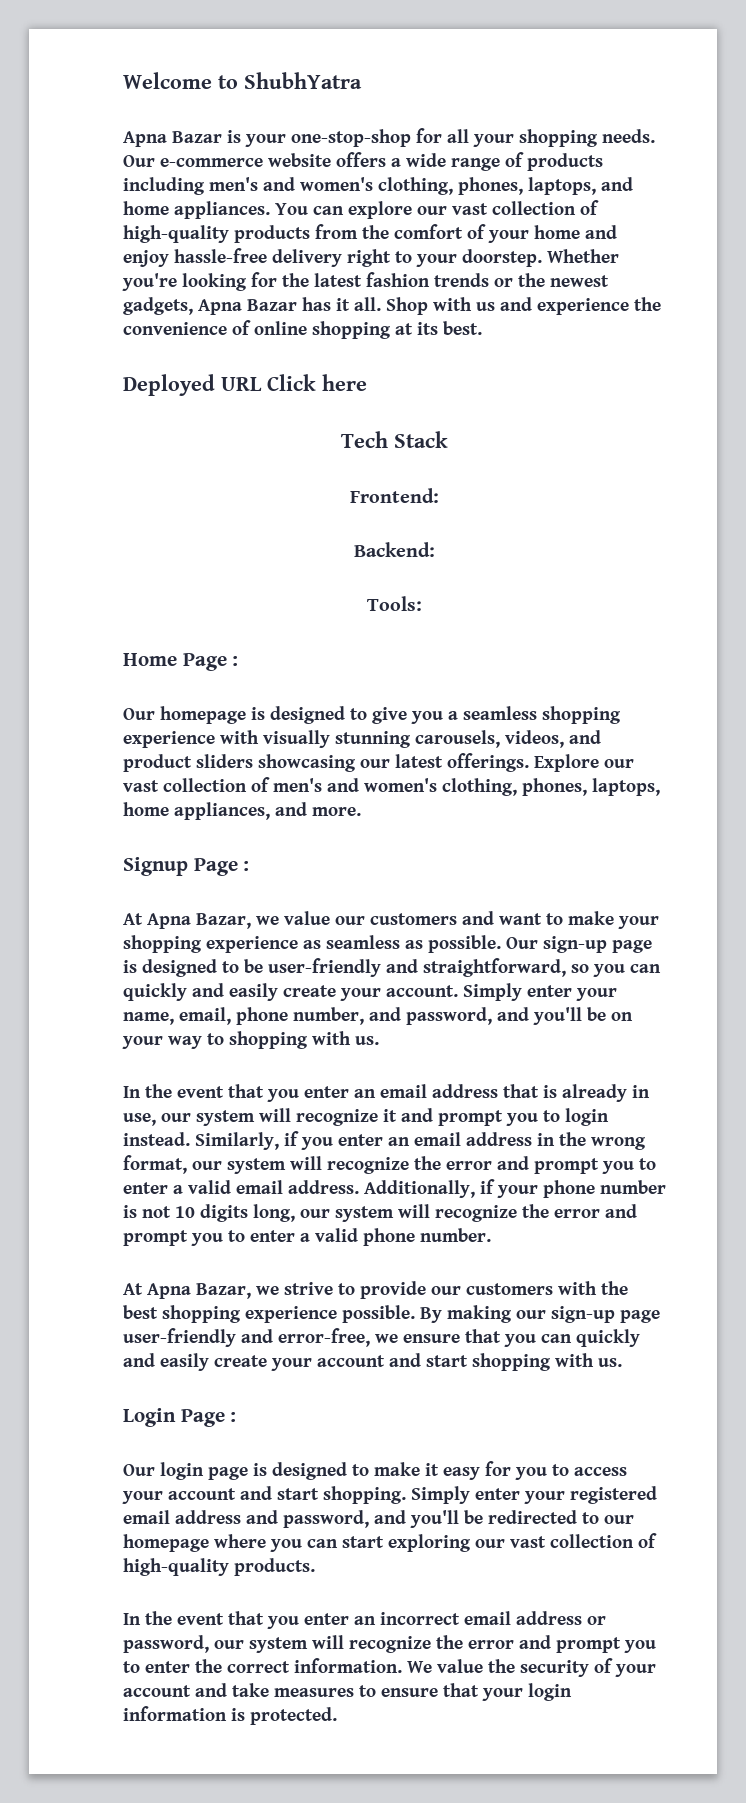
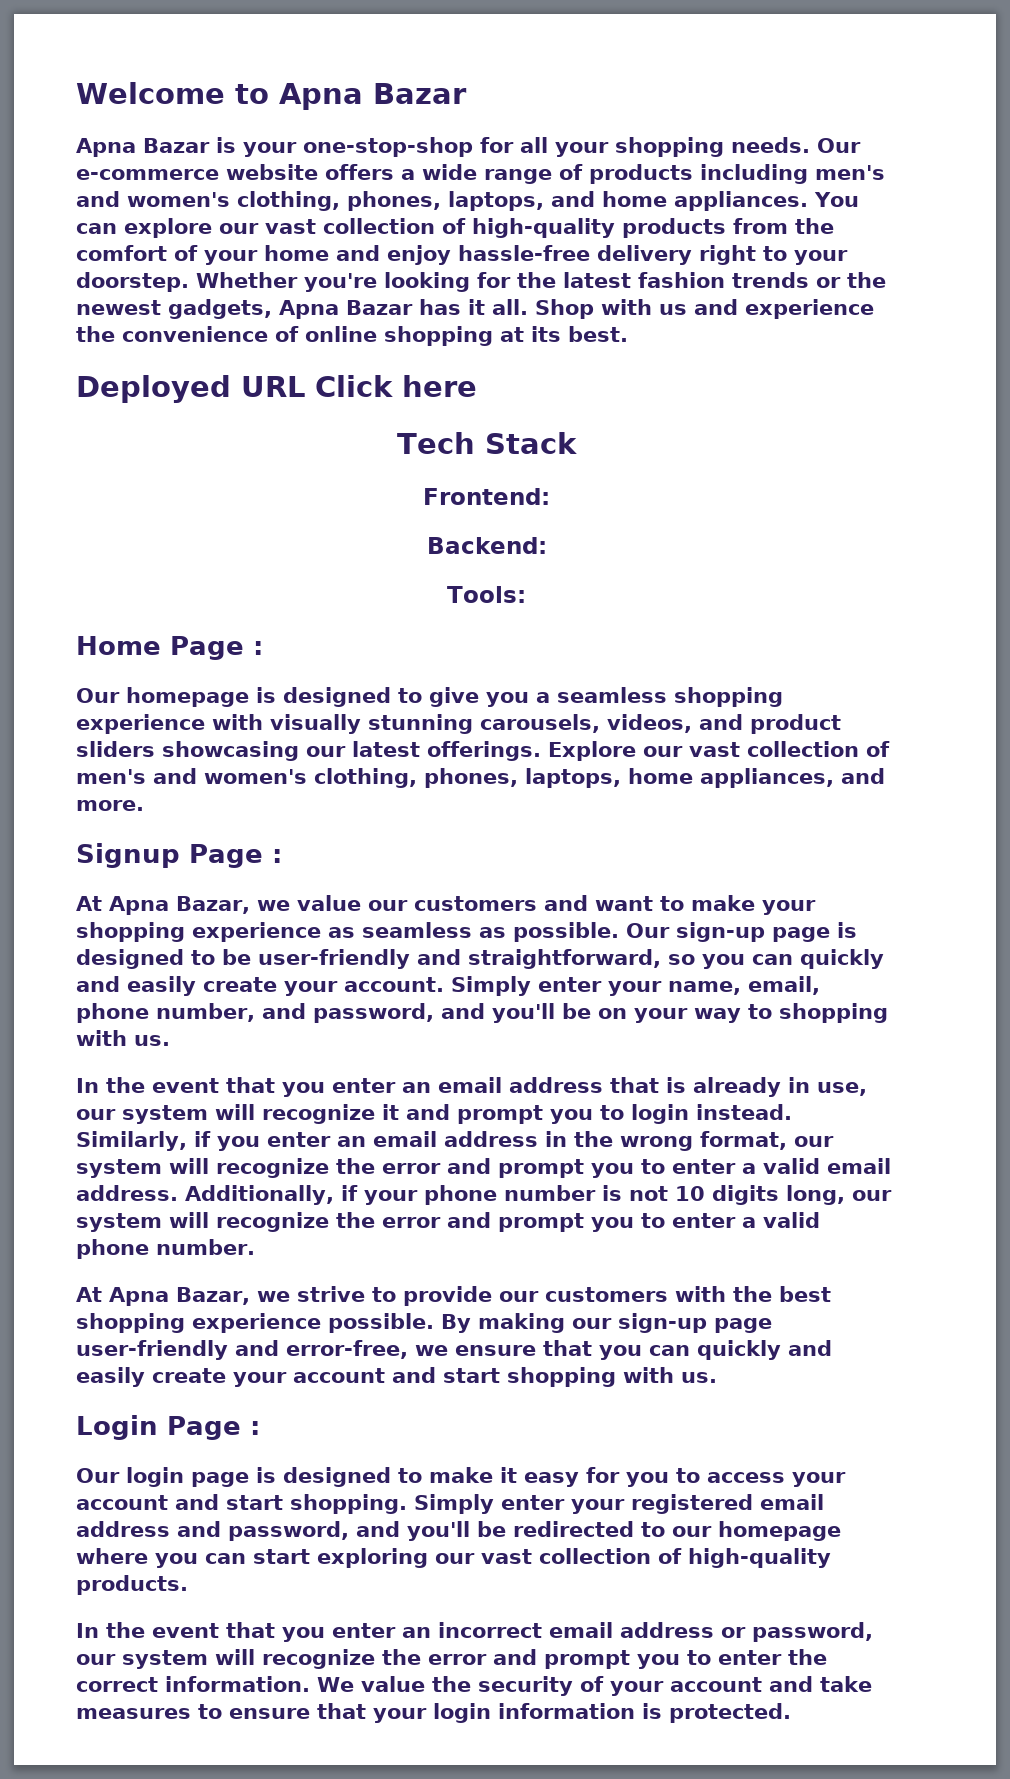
[244,72,362,89] ShubhYatra -> [278,83,467,110] Apna Bazar

